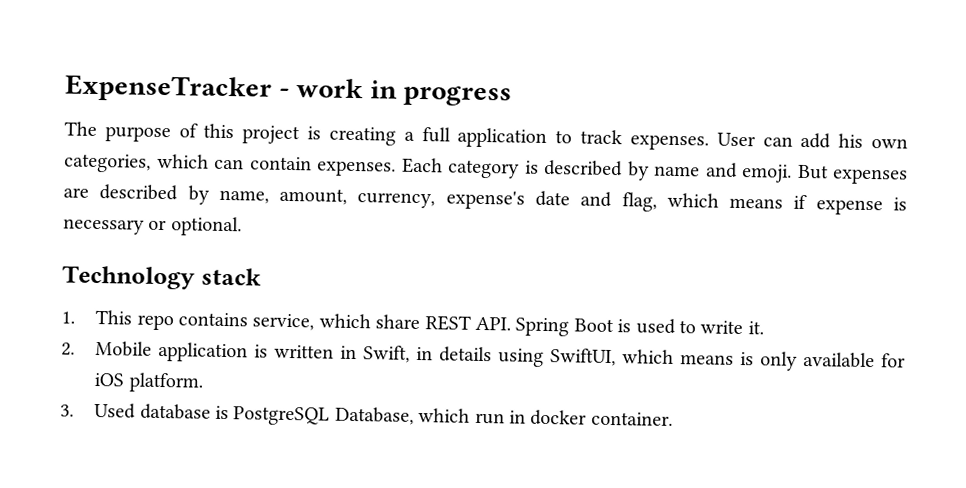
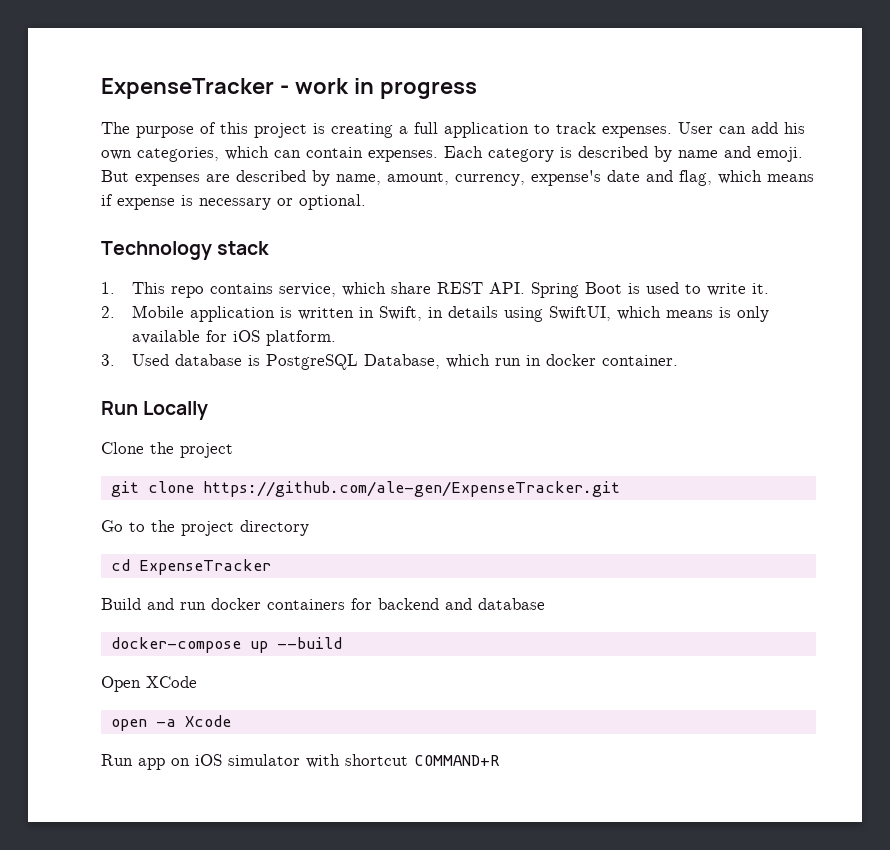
(673, 418) none -> [101,401,209,420] [101,442,233,458] [110,481,620,497] [101,520,309,536] [110,559,271,575] [101,598,545,610] [110,637,342,653] [101,676,197,692] [110,715,231,731] [101,754,500,770] // Run Locally // Clone the project // git clone https://github.com/ale-gen/ExpenseTracker.git // Go to the project directory // cd ExpenseTracker // Build and run docker containers for backend and database // docker-compose up --build // Open XCode // open -a Xcode // Run app on iOS simulator with shortcut COMMAND+R

